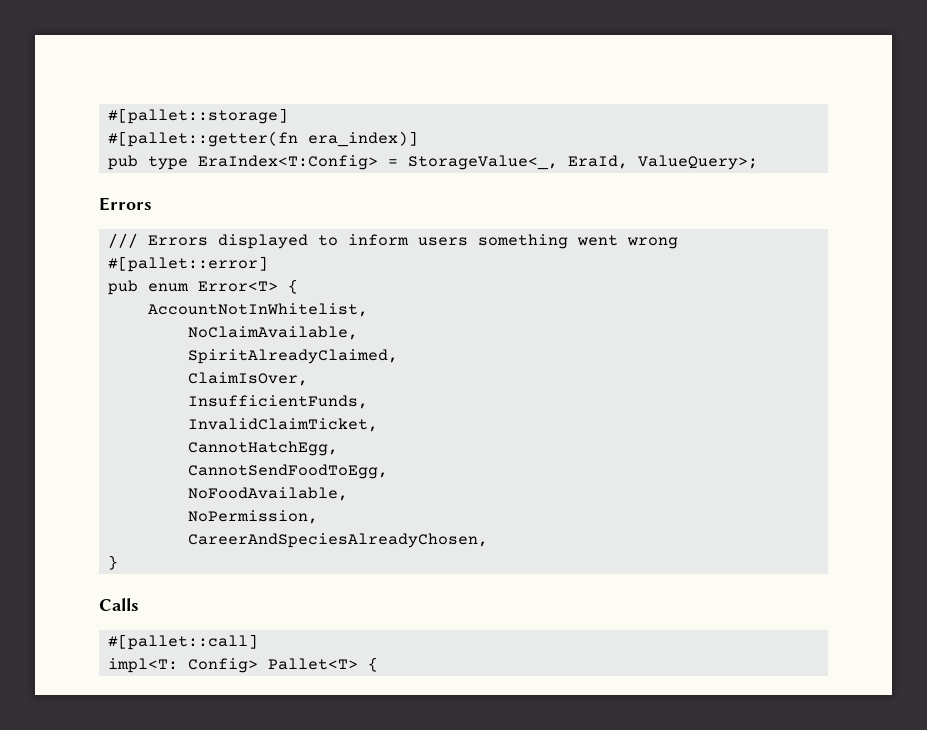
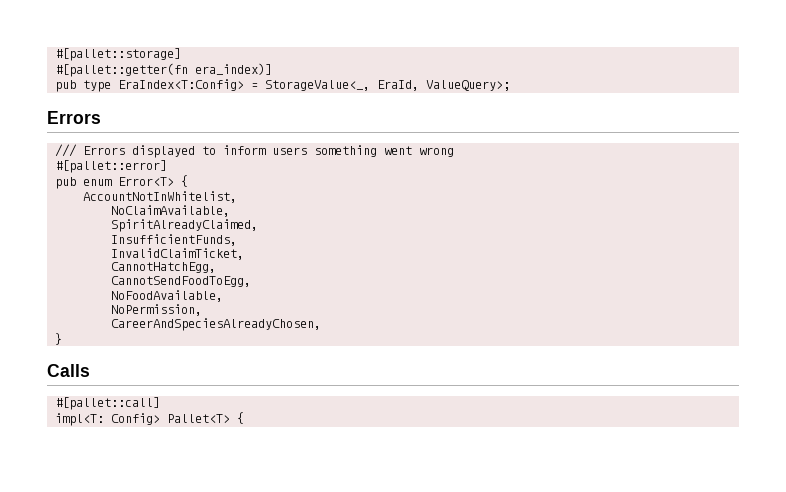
[187,372,308,386] // ClaimIsOver, -> (259, 225) none

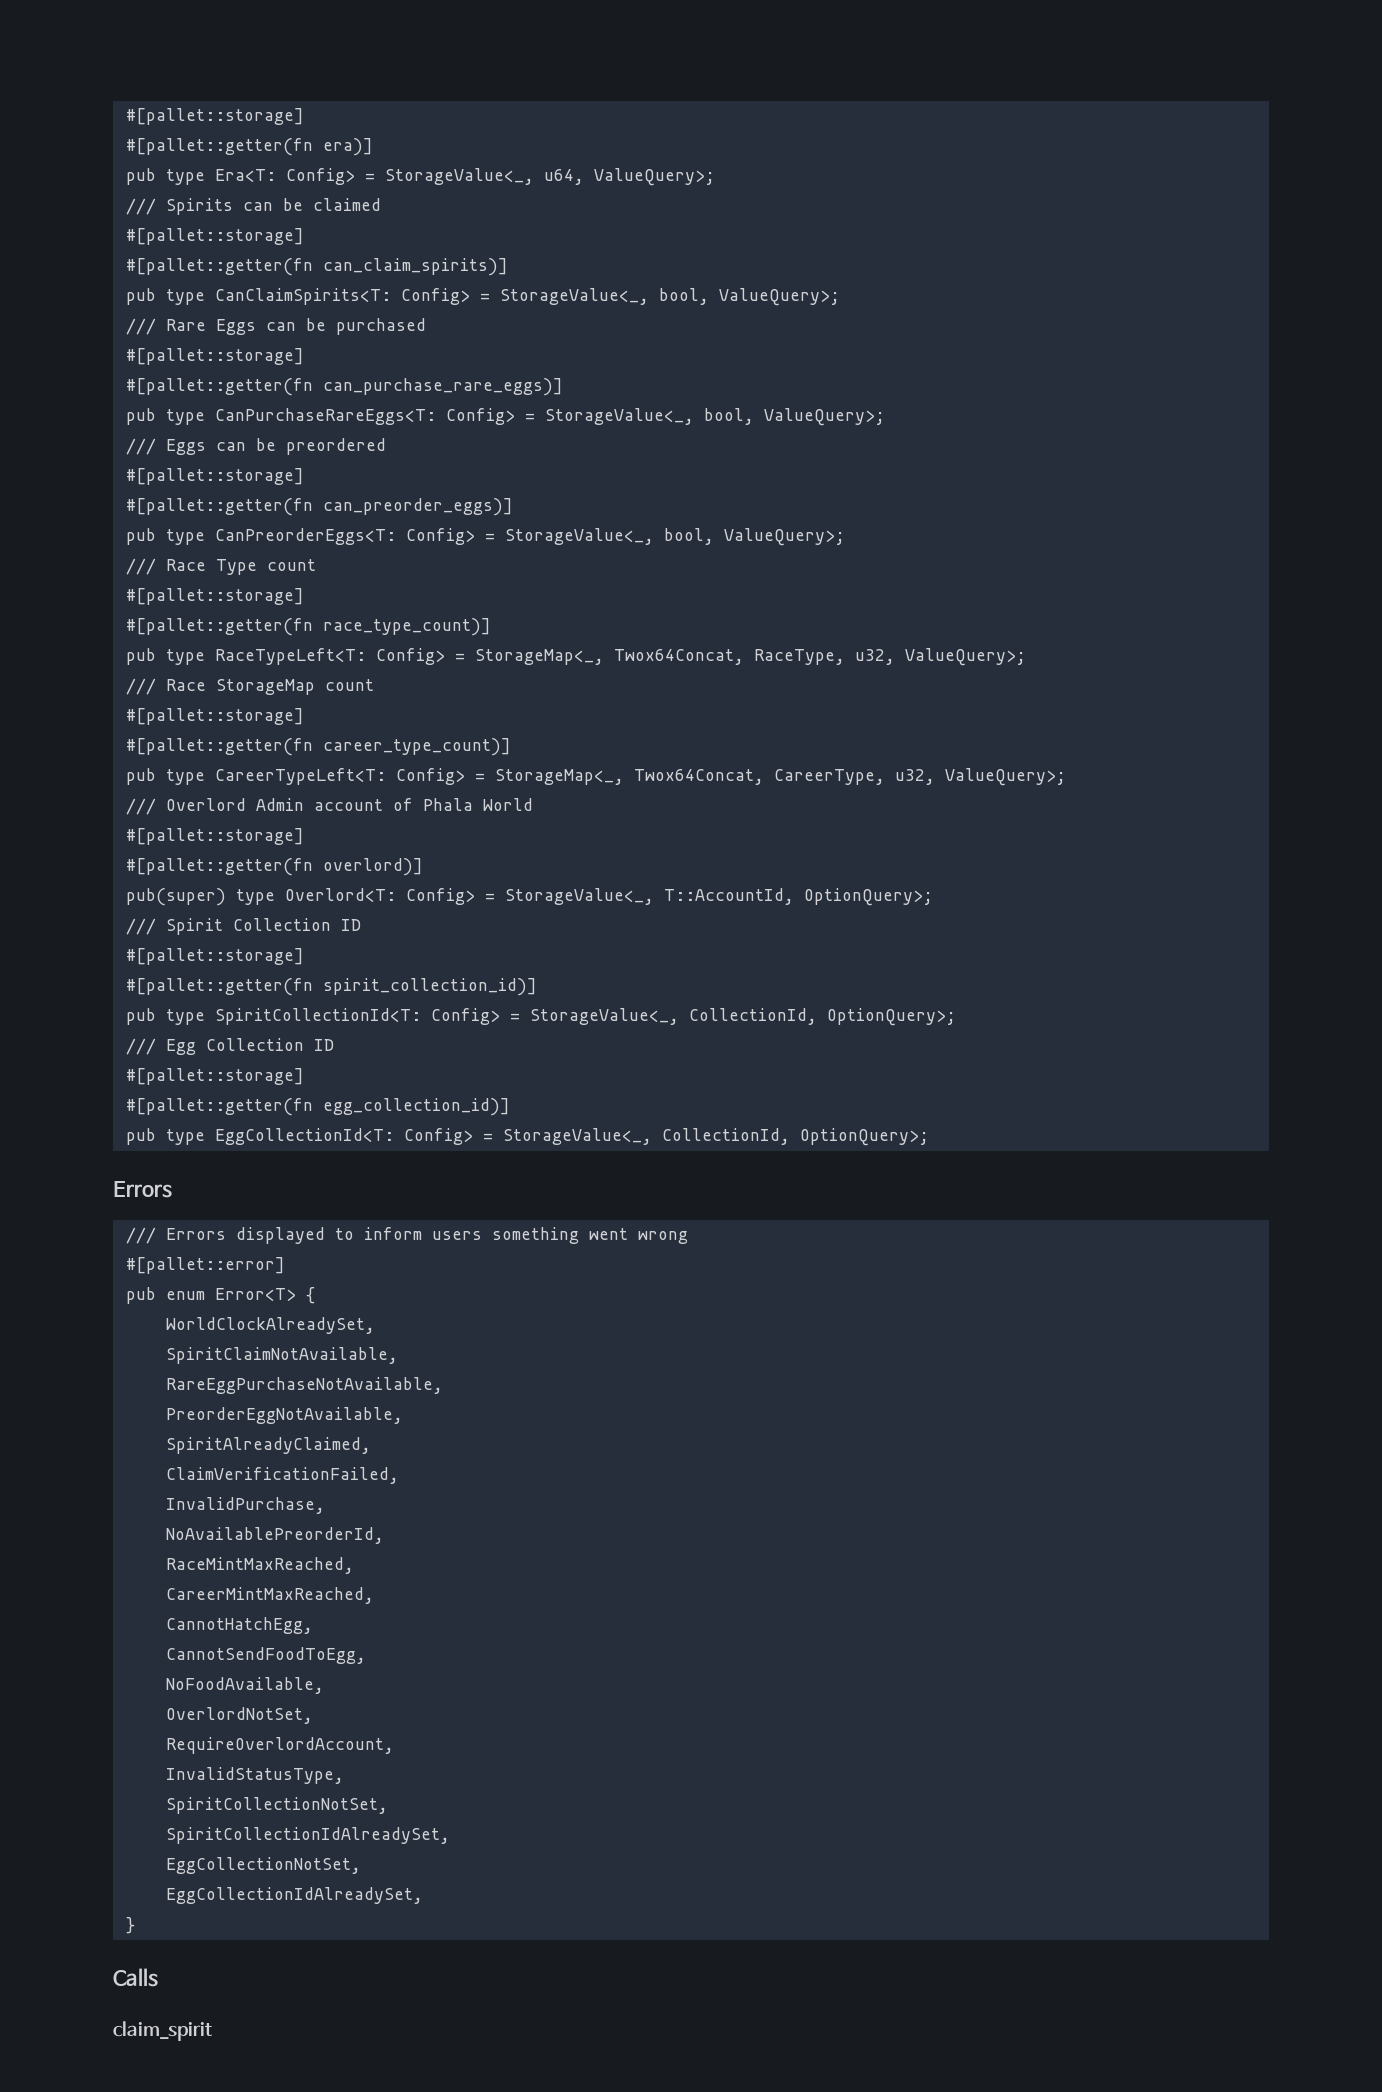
[55,48,182,61] [55,63,273,77] [55,79,511,92] #[pallet::storage] // #[pallet::getter(fn era_index)] // pub type EraIndex<T:Config> = StorageValue<_, EraId, ValueQuery>; -> [125,108,304,125] [125,138,373,156] [125,168,715,186] [125,198,381,215] [125,228,304,245] [125,258,508,276] [125,288,840,306] [125,318,426,335] [125,348,304,365] [125,378,563,396] [125,408,885,426] [125,438,386,455] [125,468,304,485] [125,498,513,516] [125,528,845,546] [125,558,316,575] [125,588,304,605] [125,618,491,636] [125,648,1026,666] [125,678,374,695] [125,708,304,725] [125,738,511,756] [125,768,1066,786] [125,798,533,815] [125,828,304,845] [125,858,423,876] [125,888,933,906] [125,918,361,935] [125,948,304,965] [125,978,537,996] [125,1008,956,1026] [125,1038,334,1055] [125,1068,304,1085] [125,1098,510,1116] [125,1128,929,1146] #[pallet::storage] // #[pallet::getter(fn era)] // pub type Era<T: Config> = StorageValue<_, u64, ValueQuery>; // /// Spirits can be claimed // #[pallet::storage] // #[pallet::getter(fn can_claim_spirits)] // pub type CanClaimSpirits<T: Config> = StorageValue<_, bool, ValueQuery>; // /// Rare Eggs can be purchased // #[pallet::storage] // #[pallet::getter(fn can_purchase_rare_eggs)] // pub type CanPurchaseRareEggs<T: Config> = StorageValue<_, bool, ValueQuery>; // /// Eggs can be preordered // #[pallet::storage] // #[pallet::getter(fn can_preorder_eggs)] // pub type CanPreorderEggs<T: Config> = StorageValue<_, bool, ValueQuery>; // /// Race Type count // #[pallet::storage] // #[pallet::getter(fn race_type_count)] // pub type RaceTypeLeft<T: Config> = StorageMap<_, Twox64Concat, RaceType, u32, ValueQuery>; // /// Race StorageMap count // #[pallet::storage] // #[pallet::getter(fn career_type_count)] // pub type CareerTypeLeft<T: Config> = StorageMap<_, Twox64Concat, CareerType, u32, ValueQuery>; // /// Overlord Admin account of Phala World // #[pallet::storage] // #[pallet::getter(fn overlord)] // pub(super) type Overlord<T: Config> = StorageValue<_, T::AccountId, OptionQuery>; // /// Spirit Collection ID // #[pallet::storage] // #[pallet::getter(fn spirit_collection_id)] // pub type SpiritCollectionId<T: Config> = StorageValue<_, CollectionId, OptionQuery>; // /// Egg Collection ID // #[pallet::storage] // #[pallet::getter(fn egg_collection_id)] // pub type EggCollectionId<T: Config> = StorageValue<_, CollectionId, OptionQuery>;
[83,191,238,203] [111,205,231,217] [111,219,259,232] [111,234,238,246] [111,248,245,260] [111,262,217,273] [111,276,252,287] [111,290,224,302] [111,304,203,316] [111,318,322,331] [55,333,63,345] [47,364,90,377] [55,397,161,410] [55,412,245,426] AccountNotInWhitelist, // NoClaimAvailable, // SpiritAlreadyClaimed, // InsufficientFunds, // InvalidClaimTicket, // CannotHatchEgg, // CannotSendFoodToEgg, // NoFoodAvailable, // NoPermission, // CareerAndSpeciesAlreadyChosen, // } // Calls // #[pallet::call] // impl<T: Config> Pallet<T> { -> [165,1317,375,1334] [165,1347,398,1364] [165,1377,443,1394] [165,1407,403,1424] [165,1437,371,1454] [165,1467,399,1484] [165,1497,325,1514] [165,1527,384,1544] [165,1557,354,1574] [165,1587,374,1604] [165,1617,313,1634] [165,1647,366,1664] [165,1677,324,1694] [165,1707,313,1724] [165,1737,394,1754] [165,1767,344,1784] [165,1797,388,1814] [165,1827,450,1844] [165,1857,361,1874] [165,1887,423,1904] [125,1917,135,1934] [113,1968,158,1987] [113,2021,212,2041] WorldClockAlreadySet, // SpiritClaimNotAvailable, // RareEggPurchaseNotAvailable, // PreorderEggNotAvailable, // SpiritAlreadyClaimed, // ClaimVerificationFailed, // InvalidPurchase, // NoAvailablePreorderId, // RaceMintMaxReached, // CareerMintMaxReached, // CannotHatchEgg, // CannotSendFoodToEgg, // NoFoodAvailable, // OverlordNotSet, // RequireOverlordAccount, // InvalidStatusType, // SpiritCollectionNotSet, // SpiritCollectionIdAlreadySet, // EggCollectionNotSet, // EggCollectionIdAlreadySet, // } // Calls // claim_spirit

